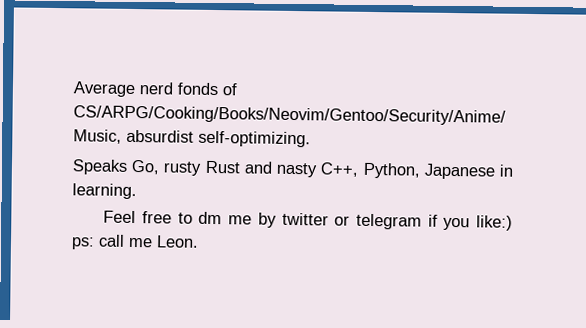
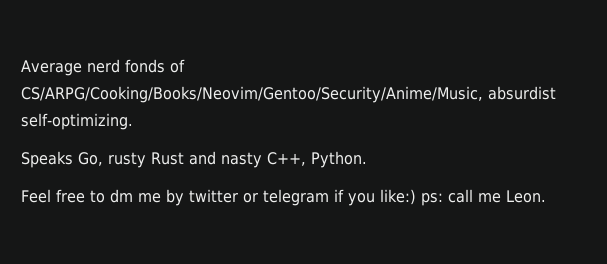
[362,162,515,180] [72,183,137,200] Python, Japanese in learning. -> [311,151,367,168] Python.

